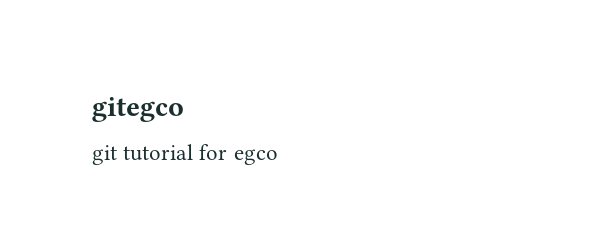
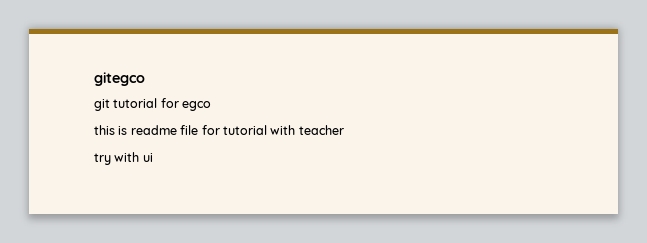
(278, 157) none -> [94,125,344,135] [94,152,153,165] // this is readme file for tutorial with teacher // try with ui

